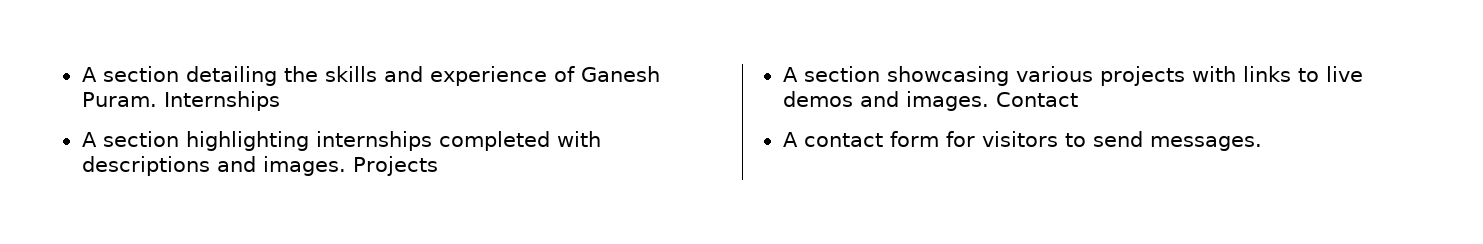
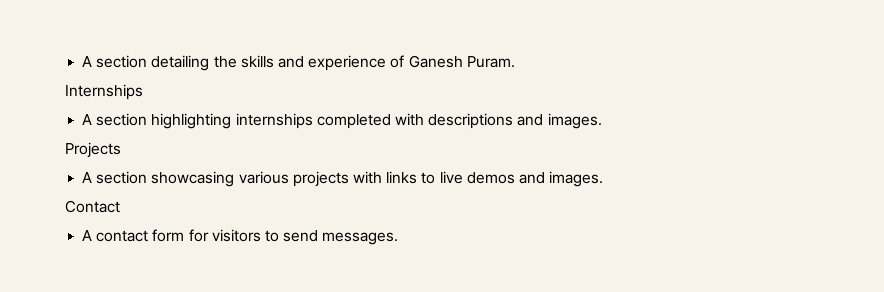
(157, 99) none -> (515, 62) //
(346, 166) none -> (602, 121) //
(989, 101) none -> (604, 179) //

